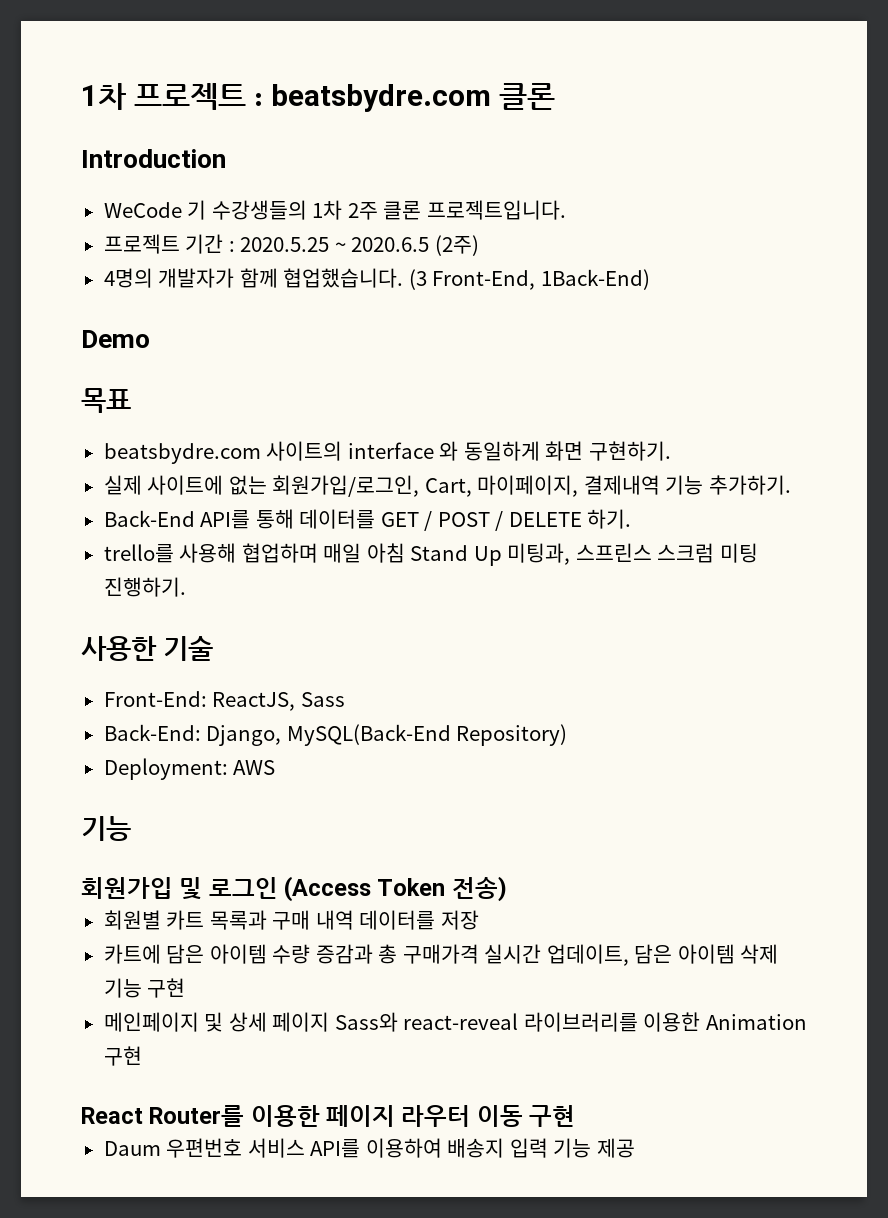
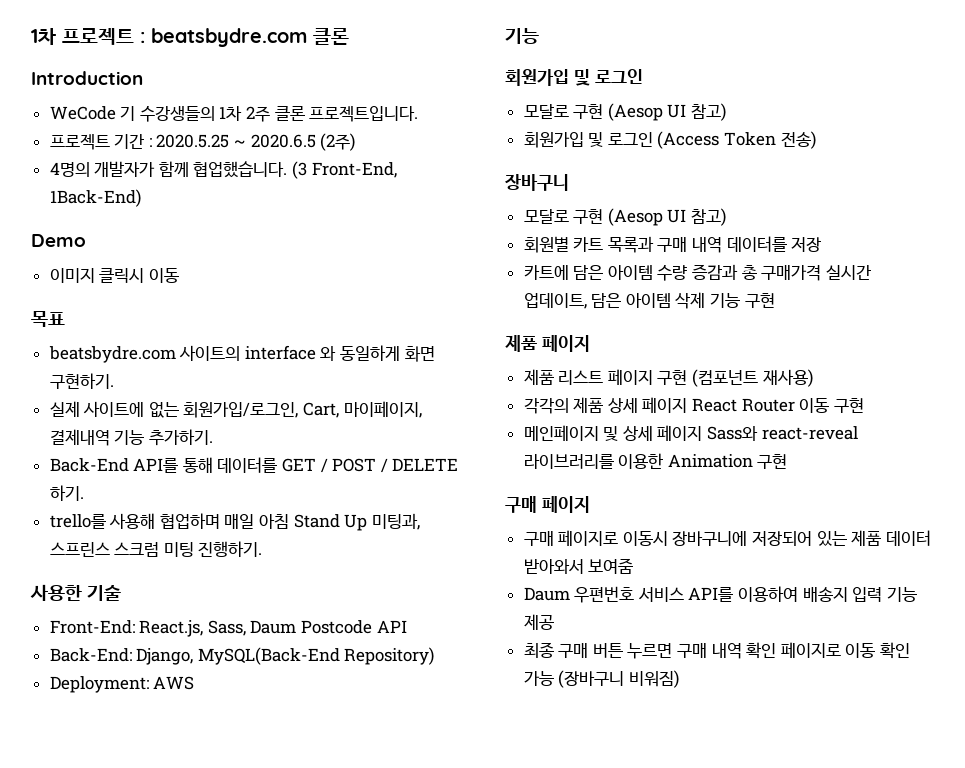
(150, 339) none -> [49,268,179,283] // 이미지 클릭시 이동
[212,692,345,711] ReactJS, Sass -> [139,620,407,637] React.js, Sass, Daum Postcode API
[284,876,507,902] (Access Token 전송) -> [523,103,727,121] [523,131,816,149] [505,174,569,191] [523,208,727,226] // 모달로 구현 (Aesop UI 참고) // 회원가입 및 로그인 (Access Token 전송) // 장바구니 // 모달로 구현 (Aesop UI 참고)
(186, 988) none -> [505,335,590,352] [523,369,813,387] [523,397,864,414] // 제품 페이지 // 제품 리스트 페이지 구현 (컴포넌트 재사용) // 각각의 제품 상세 페이지 React Router 이동 구현
[81,1105,576,1127] React Router를 이용한 페이지 라우터 이동 구현 -> [505,496,590,513] [523,530,931,546] [523,558,634,574] 구매 페이지 // 구매 페이지로 이동시 장바구니에 저장되어 있는 제품 데이터 받아와서 보여줌
(635, 1148) none -> [523,642,911,659] [523,670,679,688] // 최종 구매 버튼 누르면 구매 내역 확인 페이지로 이동 확인 가능 (장바구니 비워짐)

